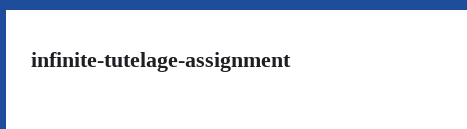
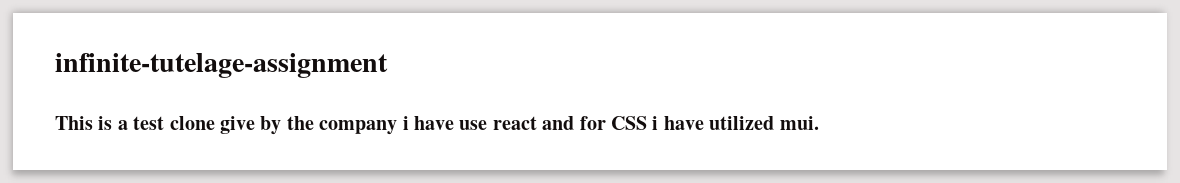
(291, 62) none -> [55,116,819,135] // This is a test clone give by the company i have use react and for CSS i have utilized mui.

